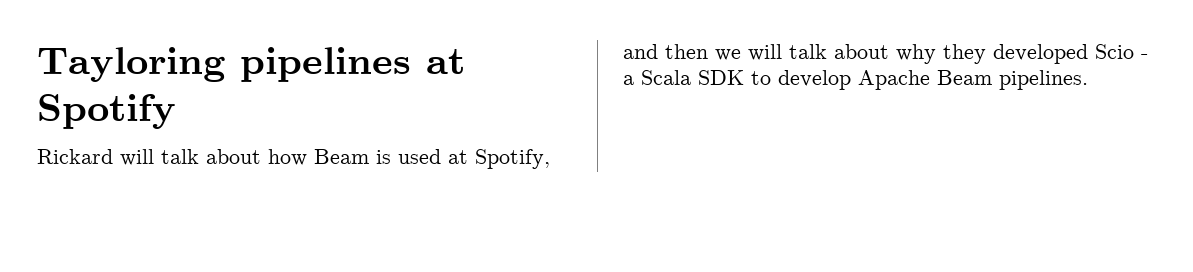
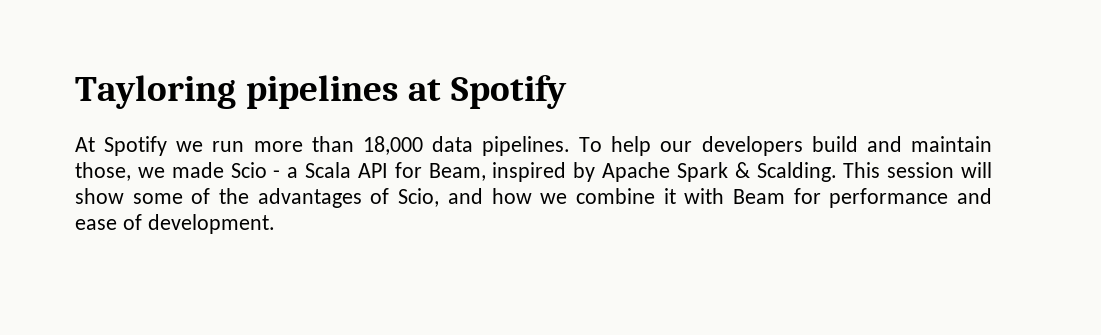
[37,149,550,169] [623,44,1148,64] [623,70,1088,90] Rickard will talk about how Beam is used at Spotify, and then we will talk about why they developed Scio - a Scala SDK to develop Apache Beam pipelines. -> [75,136,992,156] [75,162,993,182] [75,188,992,208] [75,214,275,234] At Spotify we run more than 18,000 data pipelines. To help our developers build and maintain those, we made Scio - a Scala API for Beam, inspired by Apache Spark & Scalding. This session will show some of the advantages of Scio, and how we combine it with Beam for performance and ease of development.

